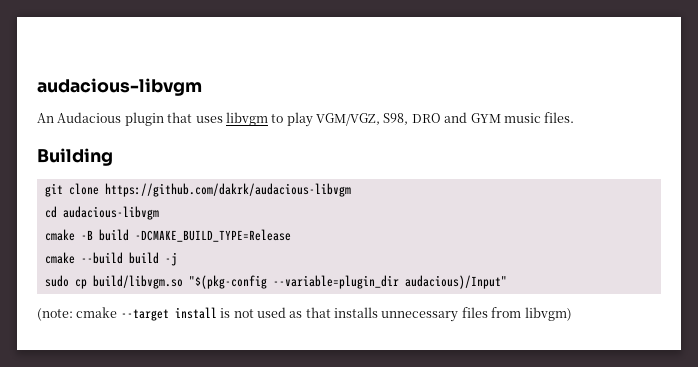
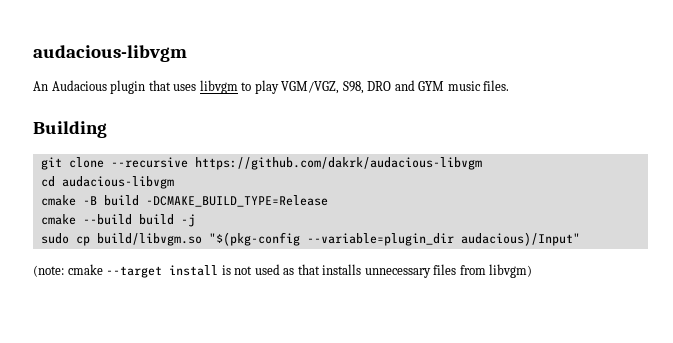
(99, 189) none -> [110,157,188,168] --recursive

